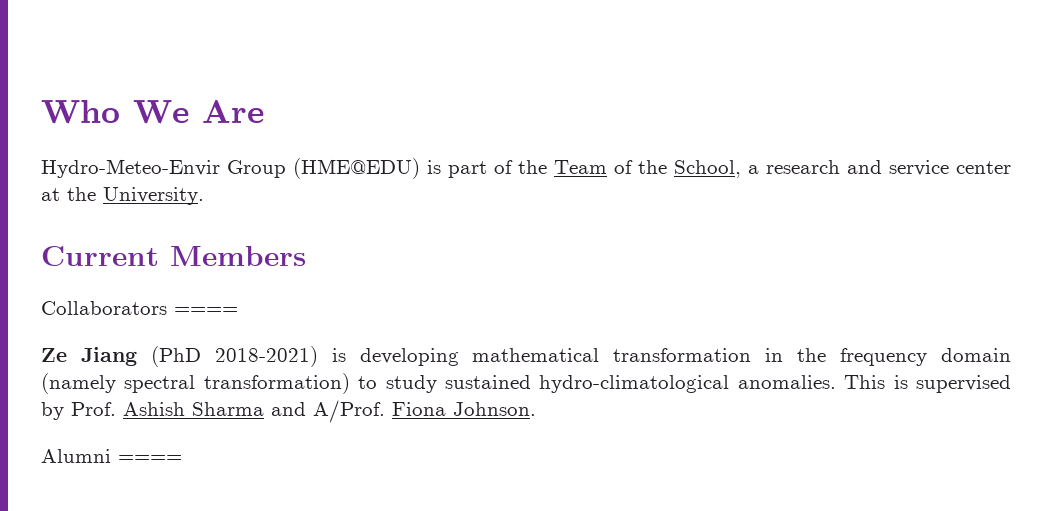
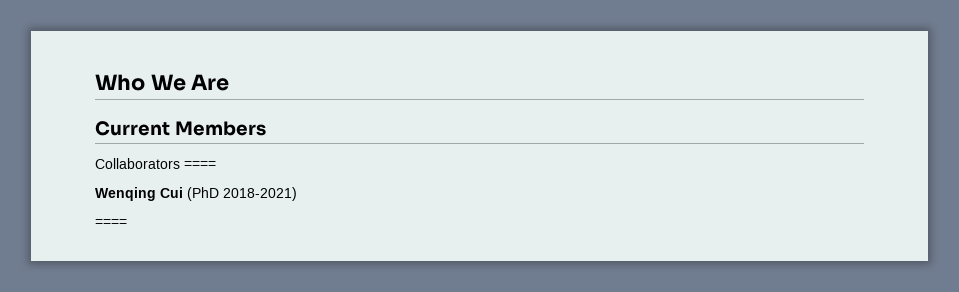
[41,158,1011,179] [41,187,204,205] // Hydro-Meteo-Envir Group (HME@EDU) is part of the Team of the School, a research and service center at the University. -> (230, 82) none
[41,347,137,366] Ze Jiang -> [95,187,183,201] Wenqing Cui
[331,348,1011,366] [41,373,1011,394] [41,400,536,423] [41,449,111,463] is developing mathematical transformation in the frequency domain (namely spectral transformation) to study sustained hydro-climatological anomalies. This is supervised by Prof. Ashish Sharma and A/Prof. Fiona Johnson. // Alumni -> (297, 194) //

